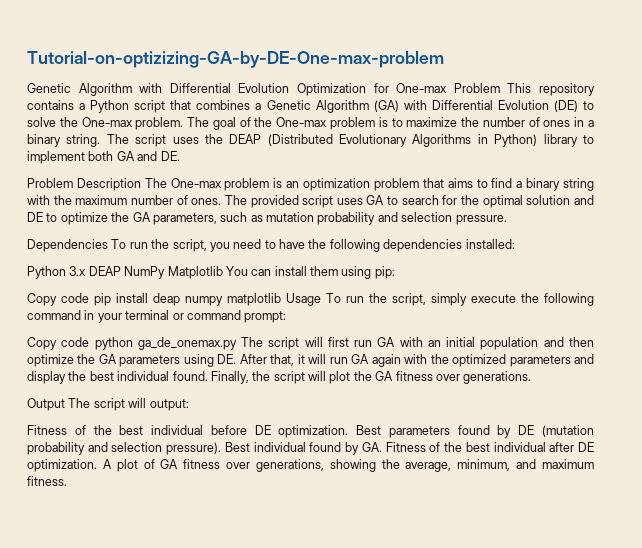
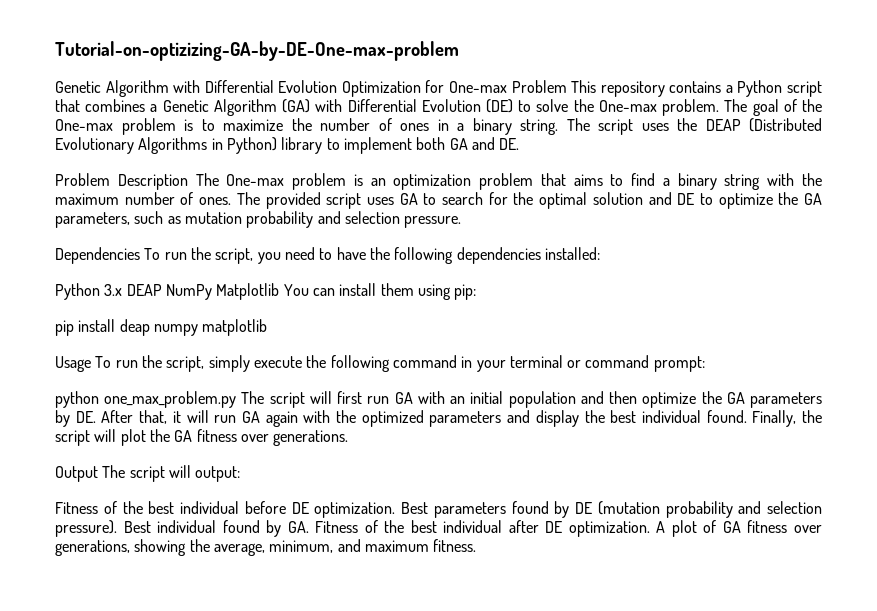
[27,293,89,306] Copy code -> (477, 292) none
(281, 299) none -> (268, 327) //
[27,337,237,350] Copy code python ga_de_onemax.py -> [55,391,237,408] python one_max_problem.py
[183,354,214,367] using -> [55,410,70,427] by

